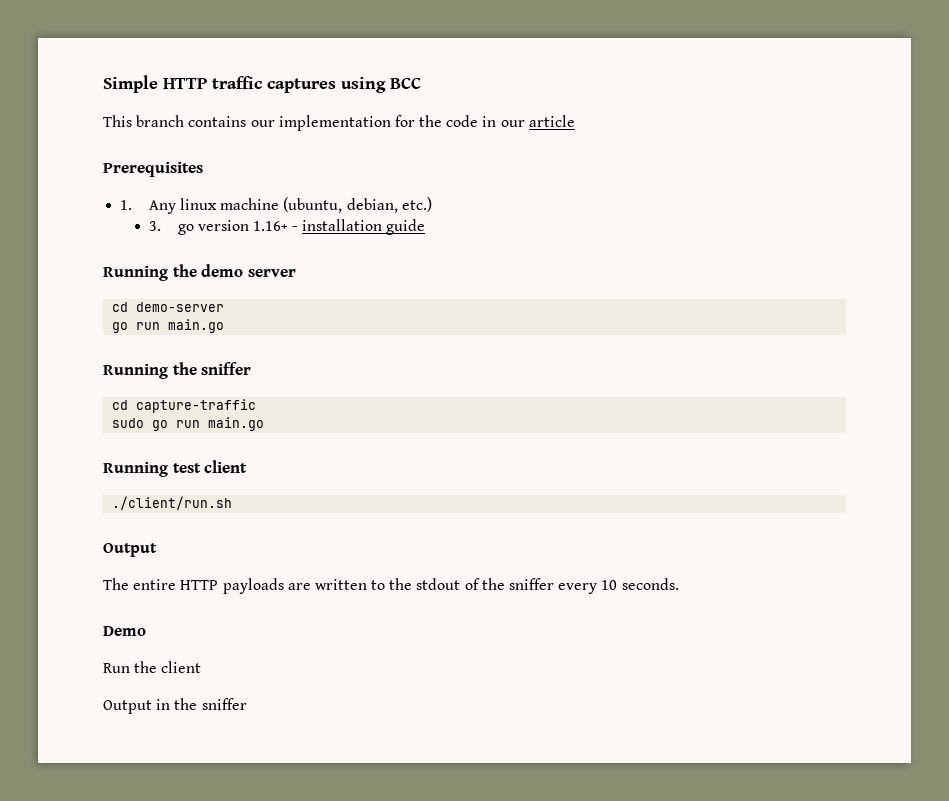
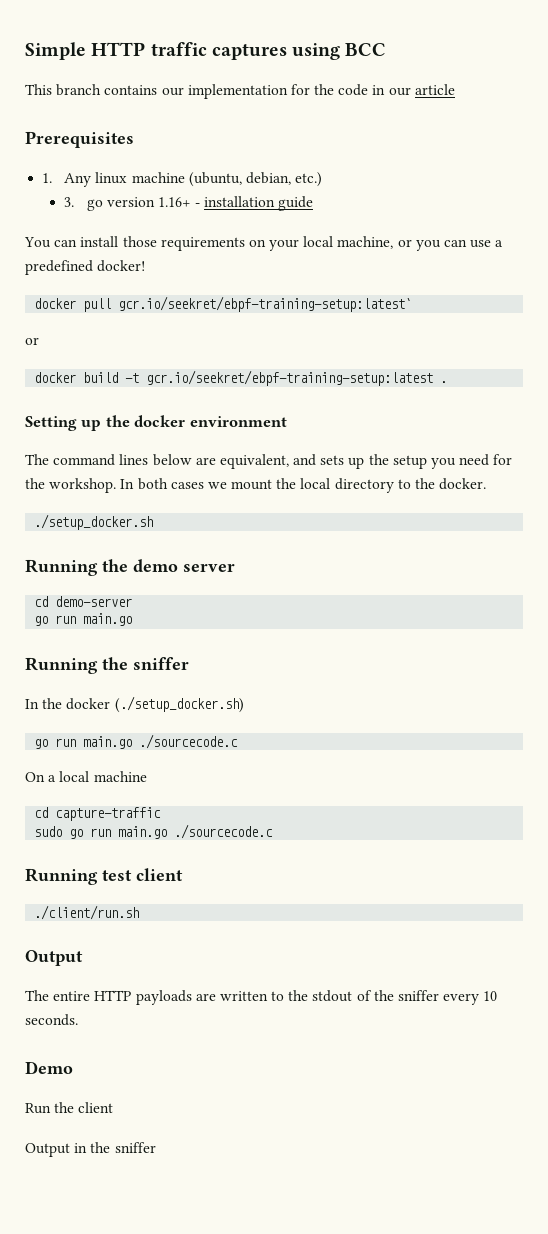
(426, 227) none -> [24,236,504,251] [25,260,146,275] [34,296,413,312] [25,337,39,345] [34,370,448,386] [25,415,287,431] [25,454,513,469] [25,478,487,493] [34,514,154,530] // You can install those requirements on your local machine, or you can use a predefined docker! // docker pull gcr.io/seekret/ebpf-training-setup:latest` // or // docker build -t gcr.io/seekret/ebpf-training-setup:latest . // Setting up the docker environment // The command lines below are equivalent, and sets up the setup you need for the workshop. In both cases we mount the local directory to the docker. // ./setup_docker.sh
(252, 368) none -> [25,696,244,713] [34,734,239,749] [25,771,147,782] // In the docker (./setup_docker.sh) // go run main.go ./sourcecode.c // On a local machine
(265, 424) none -> [174,824,274,839] ./sourcecode.c

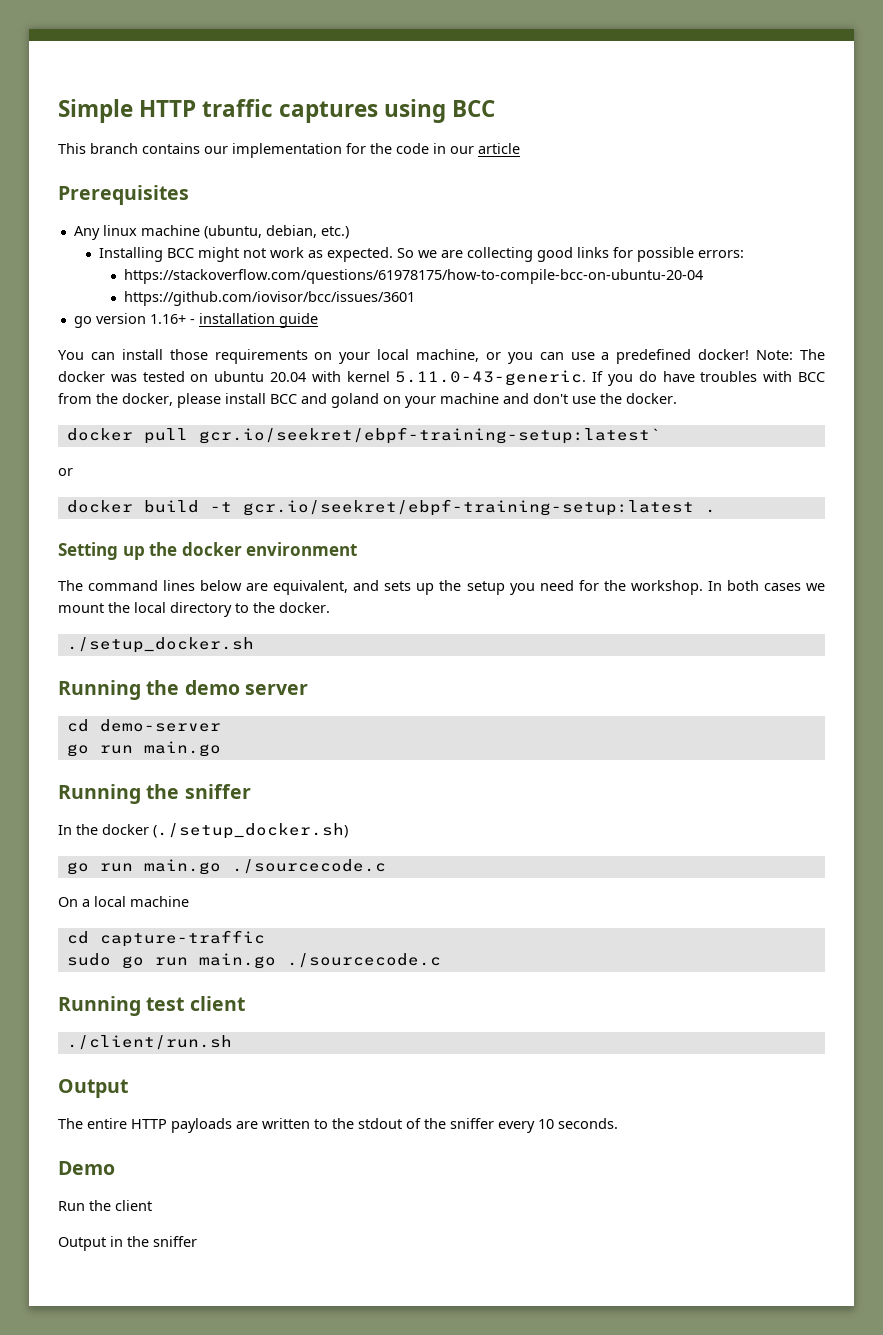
[42,173,53,183] 1. -> (189, 195) none
[64,197,75,207] 3. -> [98,247,744,262] [124,269,704,284] [124,291,416,306] Installing BCC might not work as expected. So we are collecting good links for possible errors: // https://stackoverflow.com/questions/61978175/how-to-compile-bcc-on-ubuntu-20-04 // https://github.com/iovisor/bcc/issues/3601 //
(146, 266) none -> [756,349,825,360] [58,370,825,386] [58,393,677,408] Note: The docker was tested on ubuntu 20.04 with kernel 5.11.0-43-generic. If you do have troubles with BCC from the docker, please install BCC and goland on your machine and don't use the docker.

